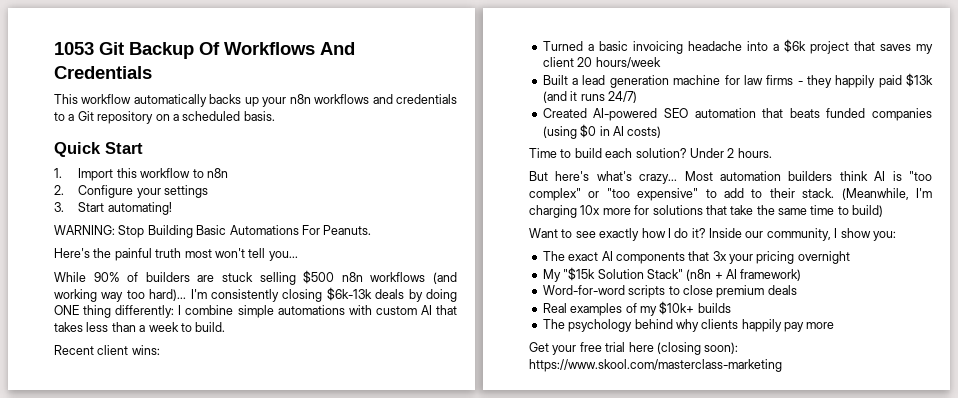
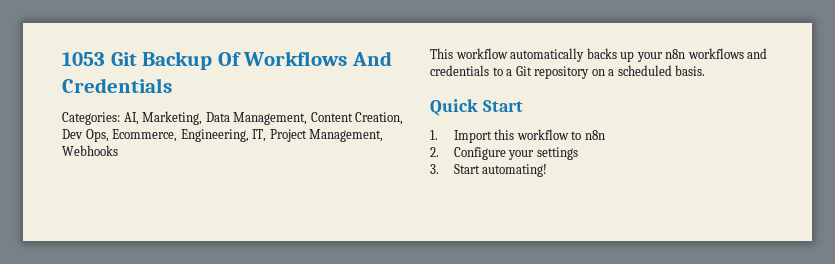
(152, 72) none -> [62,111,404,125] [62,129,384,142] [62,145,118,156] // Categories: AI, Marketing, Data Management, Content Creation, Dev Ops, Ecommerce, Engineering, IT, Project Management, Webhooks
[54,225,372,238] [54,248,298,261] [54,270,457,285] [54,287,457,302] [54,305,458,318] [54,322,226,332] [54,345,160,355] [542,39,933,54] [542,57,661,68] [542,73,933,88] [542,91,637,103] [542,108,932,121] [542,124,662,139] [529,148,772,158] [529,171,932,184] [529,188,932,201] [529,205,884,218] [529,228,896,241] [542,251,850,264] [542,267,802,282] [542,285,797,298] [542,301,731,316] [542,319,835,332] [529,342,739,355] [529,359,782,372] // WARNING: Stop Building Basic Automations For Peanuts. // Here's the painful truth most won't tell you... // While 90% of builders are stuck selling $500 n8n workflows (and working way too hard)... I'm consistently closing $6k-13k deals by doing ONE thing differently: I combine simple automations with custom AI that takes less than a week to build. // Recent client wins: // Turned a basic invoicing headache into a $6k project that saves my client 20 hours/week // Built a lead generation machine for law firms - they happily paid $13k (and it runs 24/7) // Created AI-powered SEO automation that beats funded companies (using $0 in AI costs) // Time to build each solution? Under 2 hours. // But here's what's crazy... Most automation builders think AI is "too complex" or "too expensive" to add to their stack. (Meanwhile, I'm charging 10x more for solutions that take the same time to build) // Want to see exactly how I do it? Inside our community, I show you: // The exact AI components that 3x your pricing overnight // My "$15k Solution Stack" (n8n + AI framework) // Word-for-word scripts to close premium deals // Real examples of my $10k+ builds // The psychology behind why clients happily pay more // Get your free trial here (closing soon): https://www.skool.com/masterclass-marketing -> (548, 170) none

